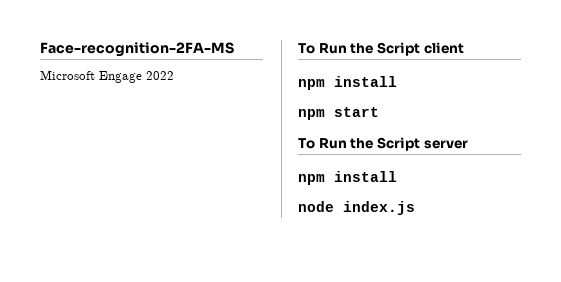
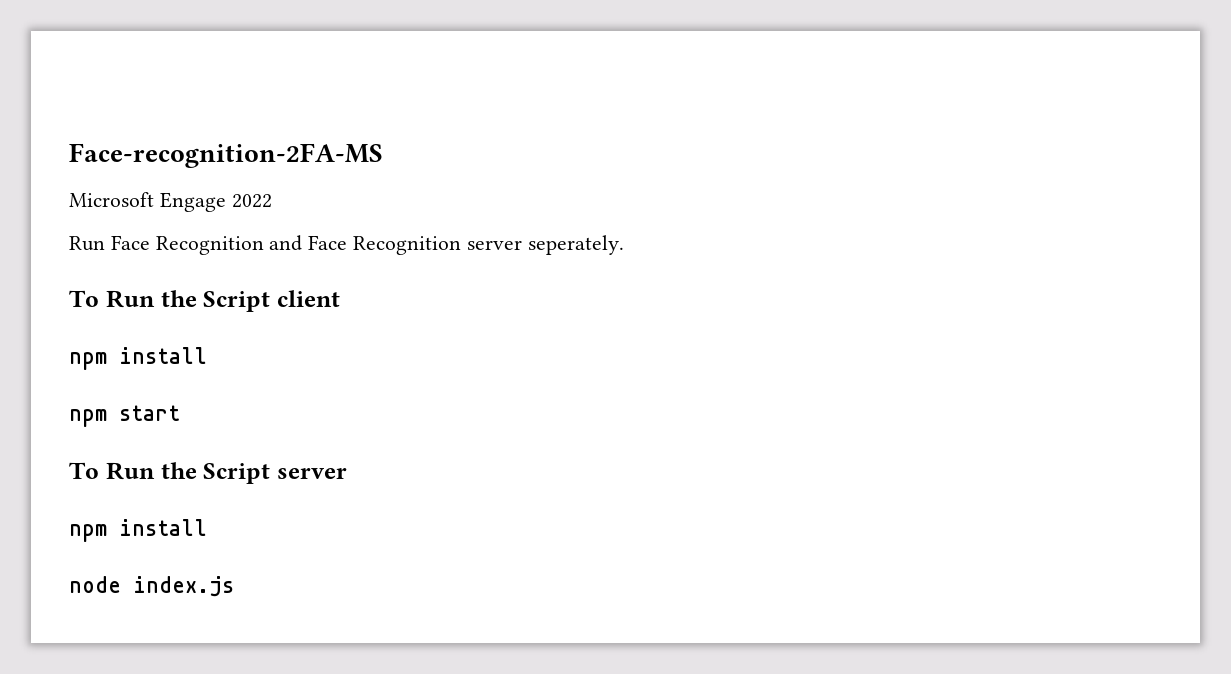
(174, 75) none -> [69,235,624,255] // Run Face Recognition and Face Recognition server seperately.

